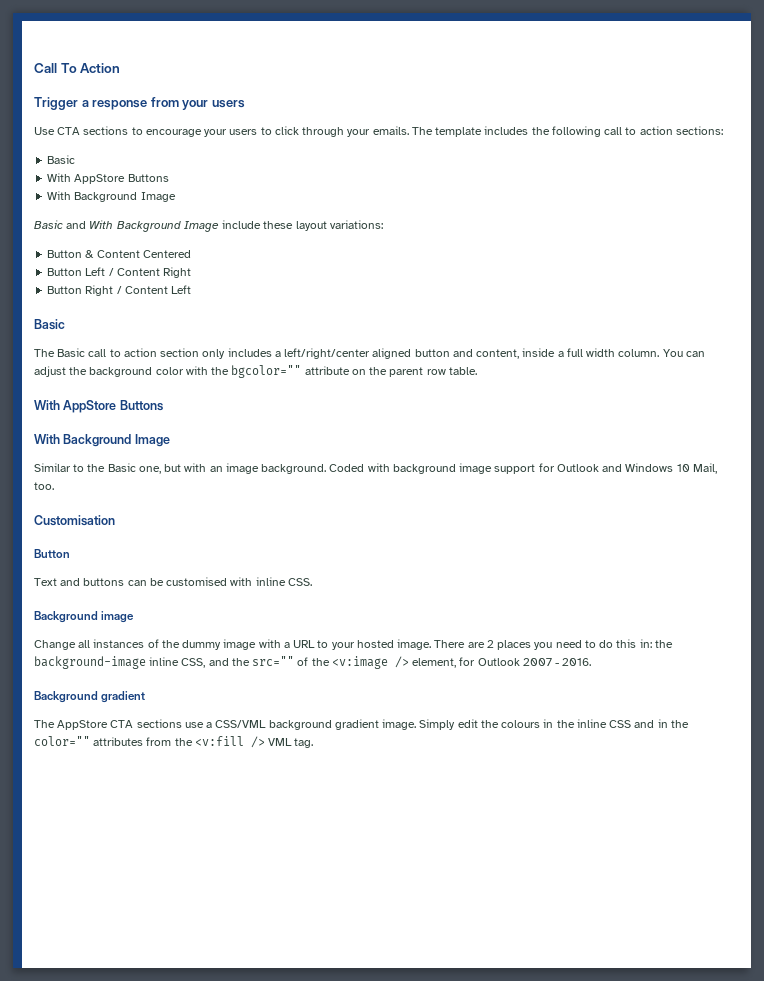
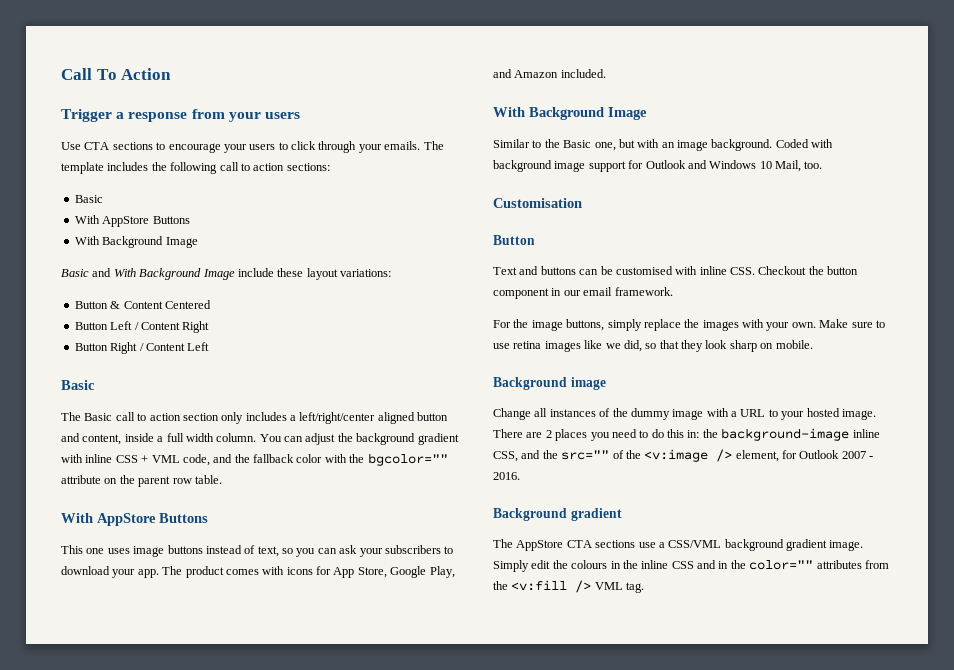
(153, 372) none -> [417,433,459,445] [61,454,294,466] gradient with inline CSS + VML code, and the fallback
(163, 405) none -> [61,545,454,557] [61,566,455,578] [493,69,606,78] // This one uses image buttons instead of text, so you can ask your subscribers to download your app. The product comes with icons for App Store, Google Play, and Amazon included.
(312, 582) none -> [758,266,859,275] [493,287,673,299] [493,319,885,331] [493,340,813,352] Checkout the button component in our email framework. // For the image buttons, simply replace the images with your own. Make sure to use retina images like we did, so that they look sharp on mobile.

